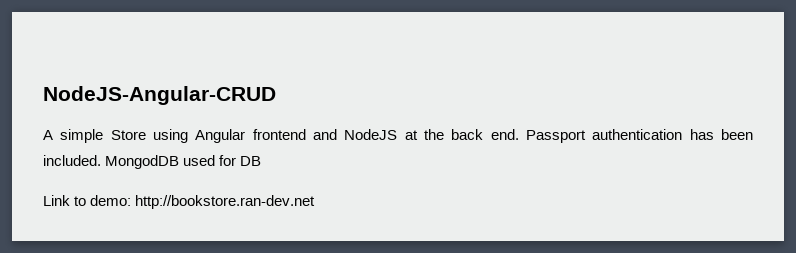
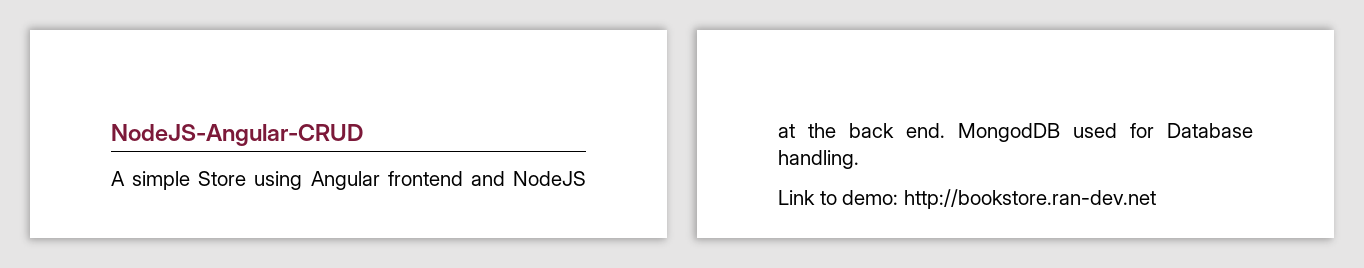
[525,129,753,143] [43,155,101,166] Passport authentication has been included. -> (945, 130) none
[240,156,262,166] DB -> [1167,123,1253,138] [778,150,859,169] Database handling.

